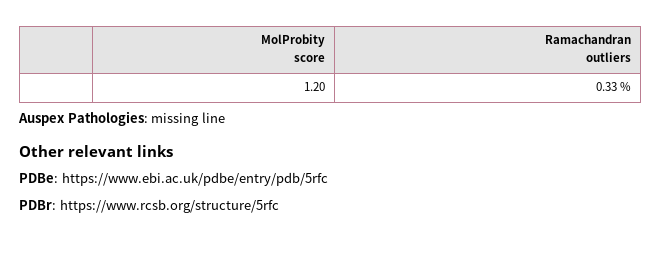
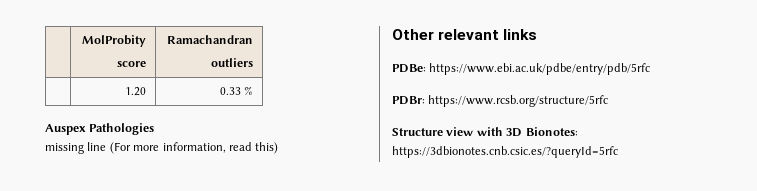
[67,111,148,126] Pathologies: -> [89,123,155,135] Pathologies //
(225, 117) none -> [109,142,279,154] (For more information, read this)
(279, 206) none -> [392,127,578,137] [392,146,618,158] // Structure view with 3D Bionotes: https://3dbionotes.cnb.csic.es/?queryId=5rfc

